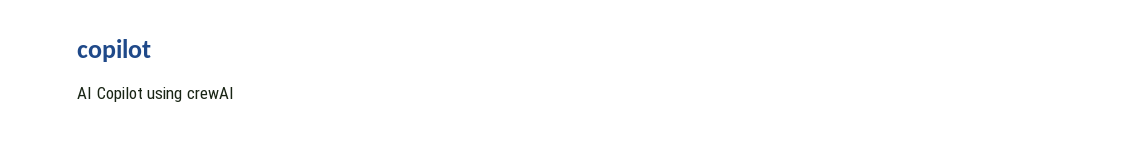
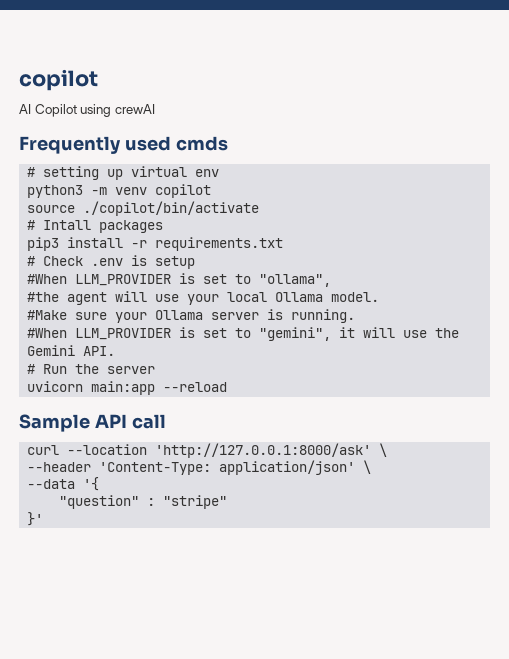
(234, 93) none -> [19,136,228,154] [27,166,220,180] [27,184,212,198] [27,201,260,216] [27,220,164,233] [27,237,284,251] [27,255,196,269] [27,273,332,287] [27,291,380,305] [27,309,356,323] [27,327,460,341] [27,345,116,356] [27,364,156,374] [27,381,228,395] [19,414,166,432] [27,443,388,458] [27,460,372,475] [27,477,100,491] [59,495,228,509] [27,512,44,526] // Frequently used cmds // # setting up virtual env // python3 -m venv copilot // source ./copilot/bin/activate // # Intall packages // pip3 install -r requirements.txt // # Check .env is setup // #When LLM_PROVIDER is set to "ollama", // #the agent will use your local Ollama model. // #Make sure your Ollama server is running. // #When LLM_PROVIDER is set to "gemini", it will use the Gemini API. // # Run the server // uvicorn main:app --reload // Sample API call // curl --location 'http://127.0.0.1:8000/ask' \ // --header 'Content-Type: application/json' \ // --data '{ // "question" : "stripe" // }'

